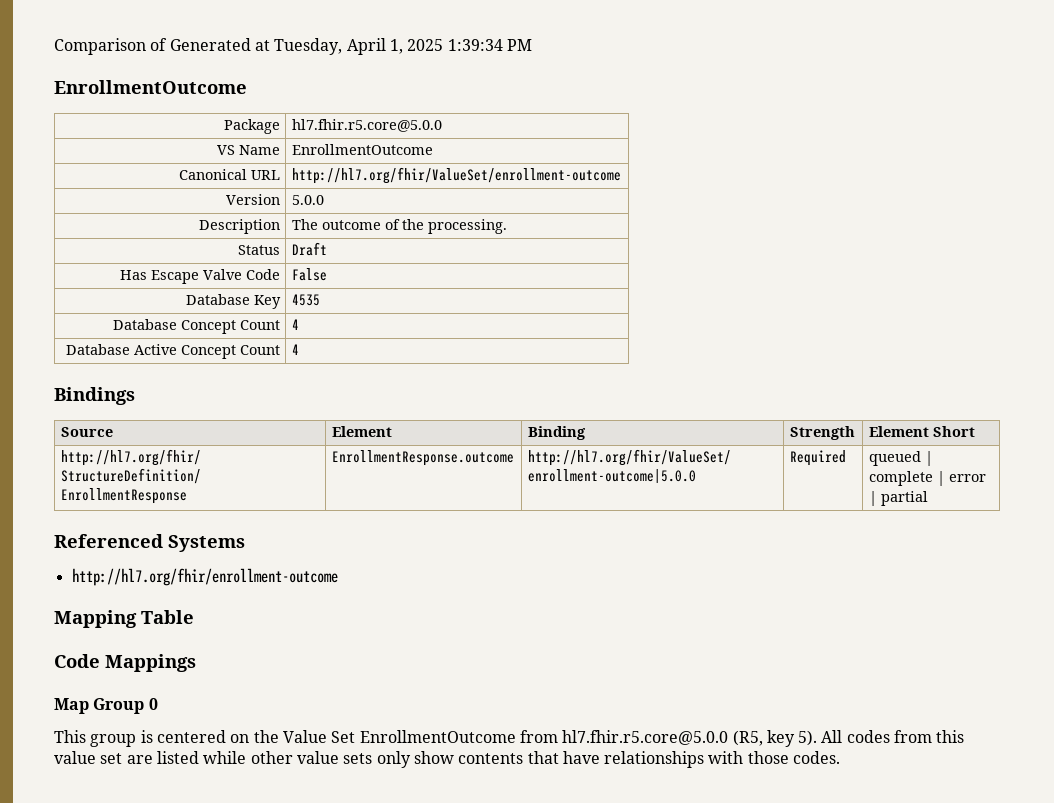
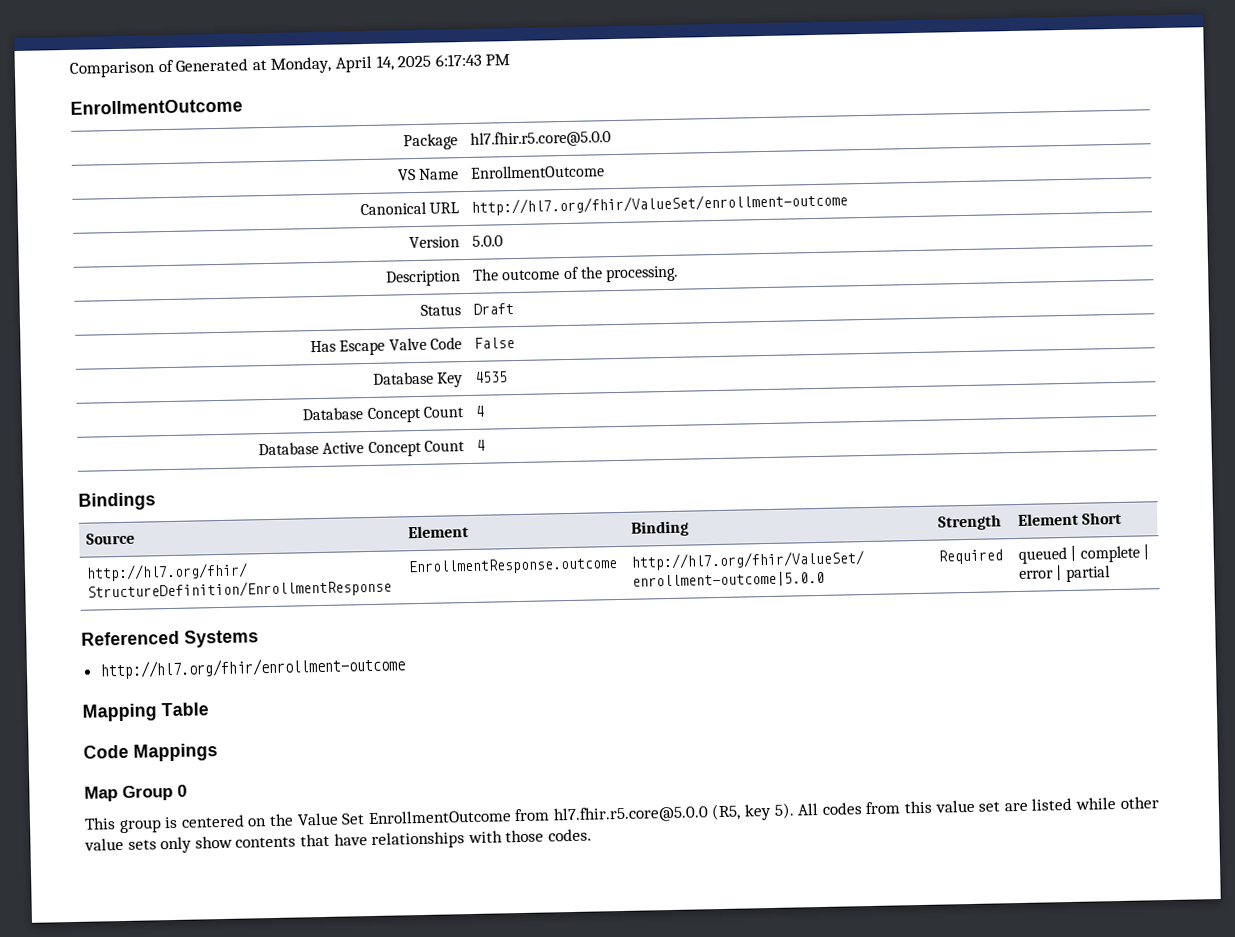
[274,38,503,55] Tuesday, April 1, 2025 1:39:34 -> [270,53,482,74] Monday, April 14, 2025 6:17:43

